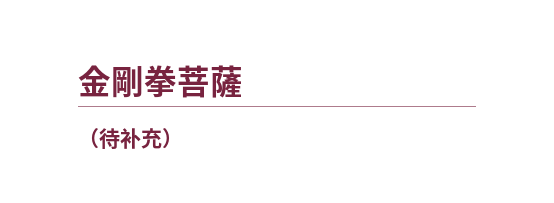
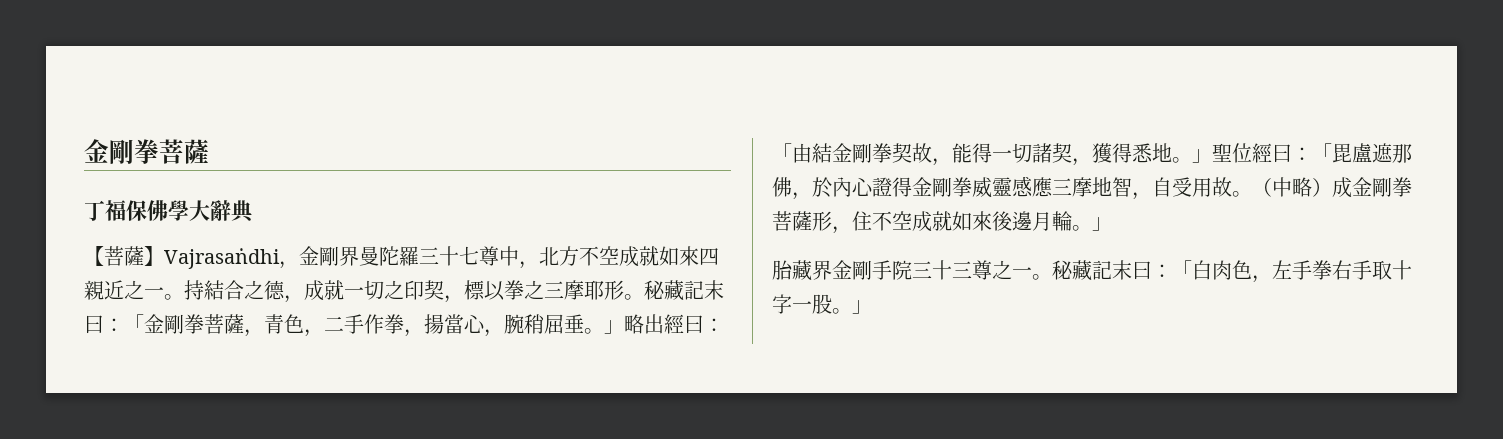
[78,128,183,149] （待补充） -> [84,200,255,223] [84,246,719,269] [84,280,724,303] [84,314,724,337] [772,143,1412,166] [772,176,1412,200] [772,211,1112,234] [772,260,1412,283] [772,294,872,314] 丁福保佛學大辭典 // 【菩薩】Vajrasaṅdhi，金剛界曼陀羅三十七尊中，北方不空成就如來四親近之一。持結合之德，成就一切之印契，標以拳之三摩耶形。秘藏記末曰：「金剛拳菩薩，青色，二手作拳，揚當心，腕稍屈垂。」略出經曰：「由結金剛拳契故，能得一切諸契，獲得悉地。」聖位經曰：「毘盧遮那佛，於內心證得金剛拳威靈感應三摩地智，自受用故。（中略）成金剛拳菩薩形，住不空成就如來後邊月輪。」 // 胎藏界金剛手院三十三尊之一。秘藏記末曰：「白肉色，左手拳右手取十字一股。」

